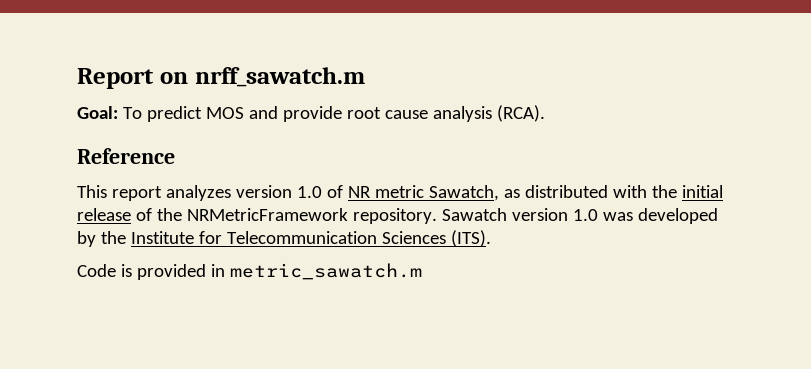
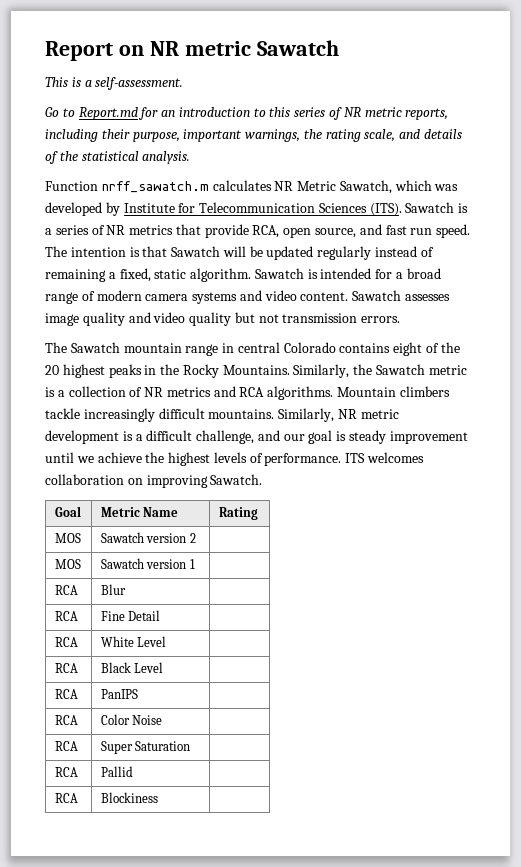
[194,67,365,87] [77,105,545,122] [77,148,175,164] [77,185,723,201] [77,208,598,224] nrff_sawatch.m // Goal: To predict MOS and provide root cause analysis (RCA). // Reference // This report analyzes version 1.0 of NR metric Sawatch, as distributed with the initial release of the NRMetricFramework repository. Sawatch version 1.0 -> [149,40,339,56] [45,77,184,90] [45,107,449,120] [45,129,463,142] [45,151,191,164] [45,180,432,194] NR metric Sawatch // This is a self-assessment. // Go to Report.md for an introduction to this series of NR metric reports, including their purpose, important warnings, the rating scale, and details of the statistical analysis. // Function nrff_sawatch.m calculates NR Metric Sawatch, which
[100,231,126,244] the -> (120, 209) none
[77,263,422,280] // Code is provided in metric_sawatch.m -> [405,202,469,213] [45,224,471,238] [45,246,434,260] [45,268,441,282] [45,290,451,304] [45,312,401,326] [45,342,460,356] [45,364,467,378] [45,386,450,400] [45,408,399,422] [45,430,468,444] [45,452,425,466] [45,474,263,488] [54,506,81,517] [100,507,179,517] [218,507,258,520] [54,533,81,543] [100,532,196,543] [54,559,81,569] [100,558,195,569] [54,585,78,595] [100,584,126,595] [54,611,78,621] [100,610,161,621] [54,637,78,647] [100,636,167,647] [54,663,78,673] [100,662,164,673] [54,689,78,699] [100,689,138,699] [54,715,78,725] [100,714,163,725] [54,741,78,751] [100,741,191,754] [54,767,78,777] [100,766,133,777] [54,793,78,803] [100,792,158,803] Sawatch is a series of NR metrics that provide RCA, open source, and fast run speed. The intention is that Sawatch will be updated regularly instead of remaining a fixed, static algorithm. Sawatch is intended for a broad range of modern camera systems and video content. Sawatch assesses image quality and video quality but not transmission errors. // The Sawatch mountain range in central Colorado contains eight of the 20 highest peaks in the Rocky Mountains. Similarly, the Sawatch metric is a collection of NR metrics and RCA algorithms. Mountain climbers tackle increasingly difficult mountains. Similarly, NR metric development is a difficult challenge, and our goal is steady improvement until we achieve the highest levels of performance. ITS welcomes collaboration on improving Sawatch. // Goal | Metric Name | Rating // MOS | Sawatch version 2 | // MOS | Sawatch version 1 | // RCA | Blur | // RCA | Fine Detail | // RCA | White Level | // RCA | Black Level | // RCA | PanIPS | // RCA | Color Noise | // RCA | Super Saturation | // RCA | Pallid | // RCA | Blockiness |

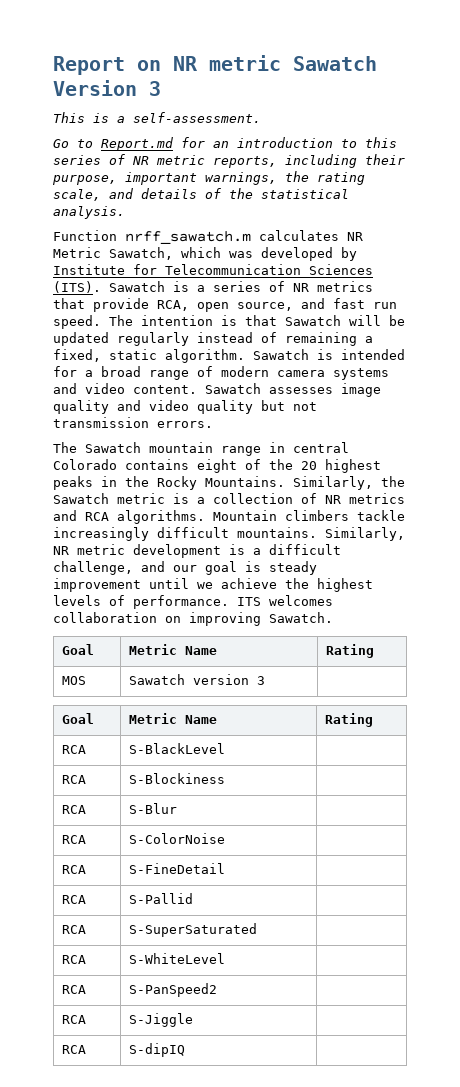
(339, 48) none -> [53,80,161,96] Version 3
[189,533,196,543] [54,559,81,569] [100,558,195,569] [54,585,78,595] [100,584,126,595] [54,611,78,621] [100,610,161,621] [54,637,78,647] [100,636,167,647] [54,663,78,673] [100,662,164,673] [54,689,78,699] [100,689,138,699] [54,715,78,725] [100,714,163,725] [54,741,78,751] [100,741,191,754] [54,767,78,777] [100,766,133,777] [54,793,78,803] [100,792,158,803] 2 | // MOS | Sawatch version 1 | // RCA | Blur | // RCA | Fine Detail | // RCA | White Level | // RCA | Black Level | // RCA | PanIPS | // RCA | Color Noise | // RCA | Super Saturation | // RCA | Pallid | // RCA | Blockiness -> [256,676,265,685] [61,713,94,724] [128,713,217,724] [324,713,373,727] [61,745,86,754] [128,743,225,754] [61,775,86,784] [128,773,225,784] [61,805,86,814] [128,803,177,814] [61,835,86,844] [128,833,225,844] [61,865,86,874] [128,863,225,874] [61,895,86,904] [128,893,193,904] [61,925,86,934] [128,923,257,937] [61,955,86,964] [128,953,225,964] [61,985,86,994] [128,983,217,997] [61,1015,86,1024] [128,1013,193,1027] [61,1045,86,1054] [128,1043,185,1057] 3 | // Goal | Metric Name | Rating // RCA | S-BlackLevel | // RCA | S-Blockiness | // RCA | S-Blur | // RCA | S-ColorNoise | // RCA | S-FineDetail | // RCA | S-Pallid | // RCA | S-SuperSaturated | // RCA | S-WhiteLevel | // RCA | S-PanSpeed2 | // RCA | S-Jiggle | // RCA | S-dipIQ

